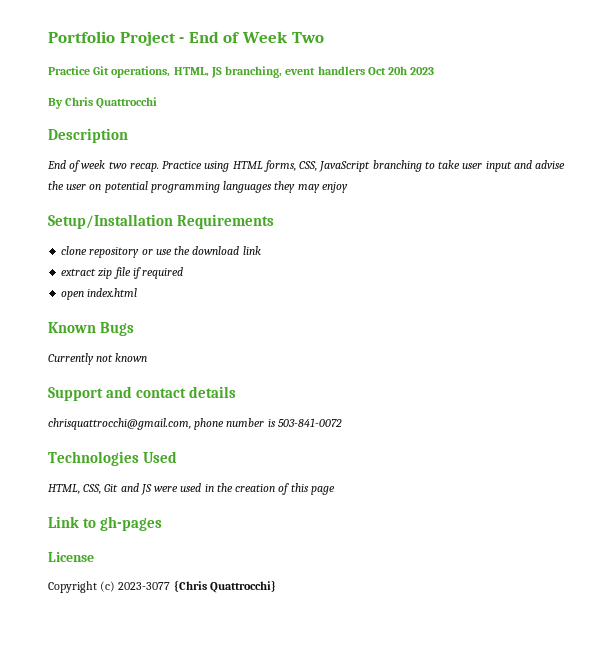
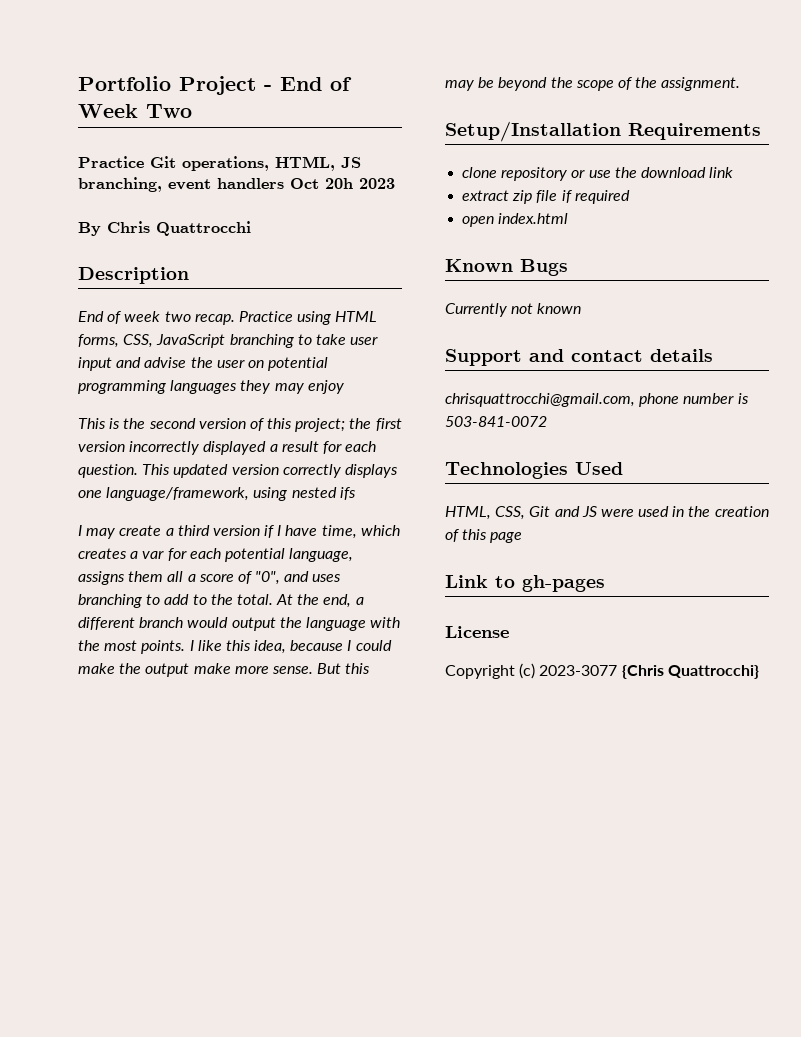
(348, 187) none -> [78,418,402,432] [78,441,377,455] [78,464,398,478] [78,487,356,501] [78,525,400,539] [78,548,354,562] [78,571,342,585] [78,594,364,608] [78,617,401,631] [78,640,392,654] [78,663,371,677] [445,77,741,91] // This is the second version of this project; the first version incorrectly displayed a result for each question. This updated version correctly displays one language/framework, using nested ifs // I may create a third version if I have time, which creates a var for each potential language, assigns them all a score of "0", and uses branching to add to the total. At the end, a different branch would output the language with the most points. I like this idea, because I could make the output make more sense. But this may be beyond the scope of the assignment.

